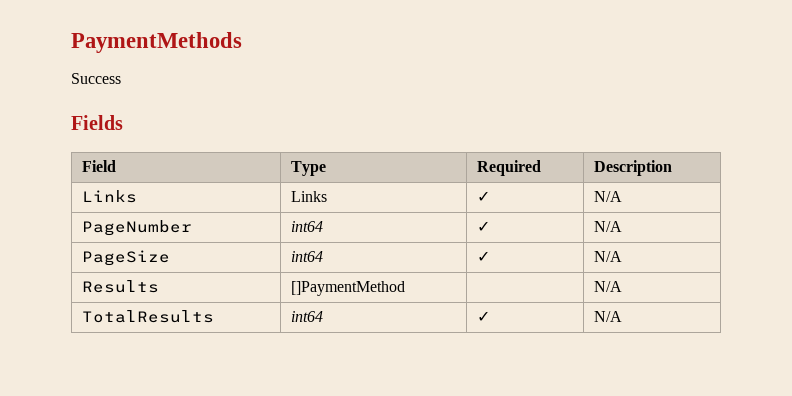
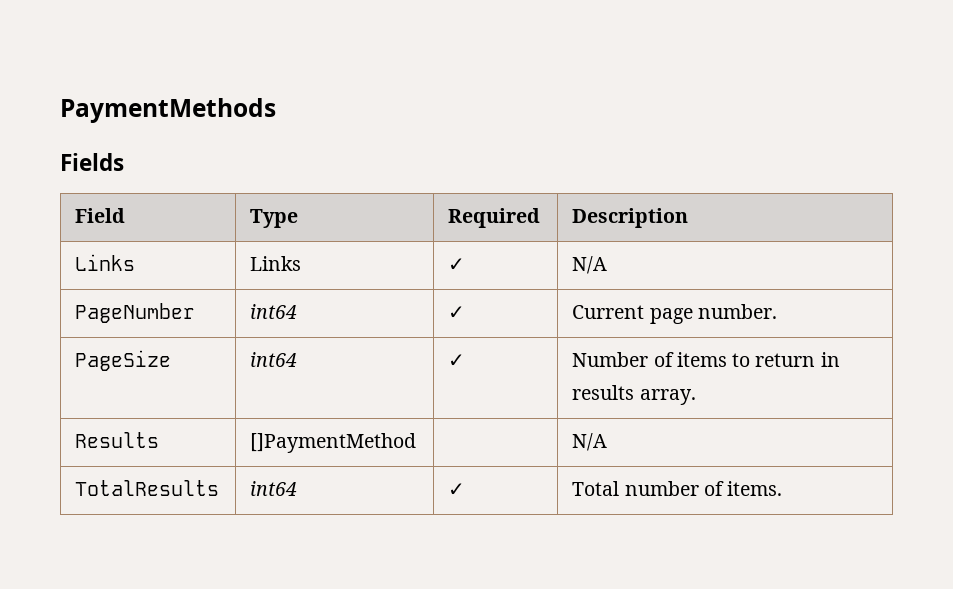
[71,73,121,84] // Success -> (276, 110) none
[593,221,622,232] N/A -> [572,304,777,324] Current page number.
[593,251,622,262] N/A -> [572,352,840,367] [572,385,696,405] Number of items to return in results array.
[593,311,622,322] N/A -> [572,481,783,496] Total number of items.

